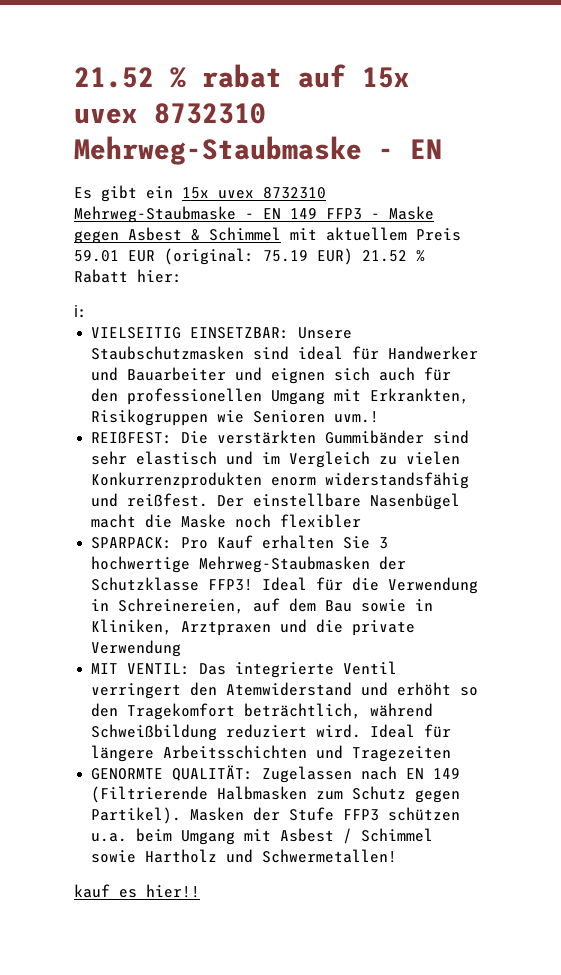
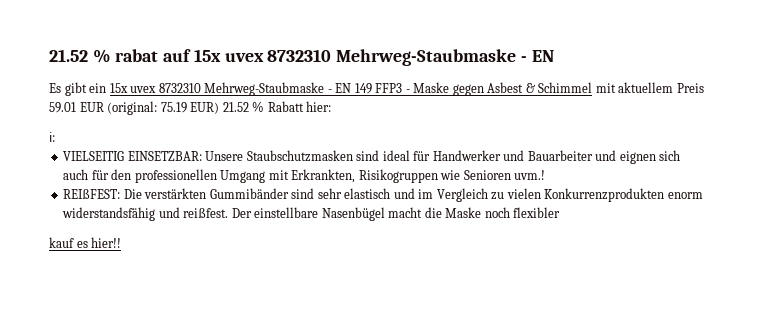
[91,535,389,549] [91,556,407,573] [91,577,479,594] [91,598,434,614] [91,619,416,636] [91,640,182,657] [91,661,398,678] [91,682,479,699] [91,703,434,720] [91,724,452,741] [91,745,452,762] [91,765,461,783] [91,786,461,803] [91,807,461,824] [91,828,434,845] [91,849,398,863] // SPARPACK: Pro Kauf erhalten Sie 3 hochwertige Mehrweg-Staubmasken der Schutzklasse FFP3! Ideal für die Verwendung in Schreinereien, auf dem Bau sowie in Kliniken, Arztpraxen und die private Verwendung // MIT VENTIL: Das integrierte Ventil verringert den Atemwiderstand und erhöht so den Tragekomfort beträchtlich, während Schweißbildung reduziert wird. Ideal für längere Arbeitsschichten und Tragezeiten // GENORMTE QUALITÄT: Zugelassen nach EN 149 (Filtrierende Halbmasken zum Schutz gegen Partikel). Masken der Stufe FFP3 schützen u.a. beim Umgang mit Asbest / Schimmel sowie Hartholz und Schwermetallen! -> (561, 212) none

